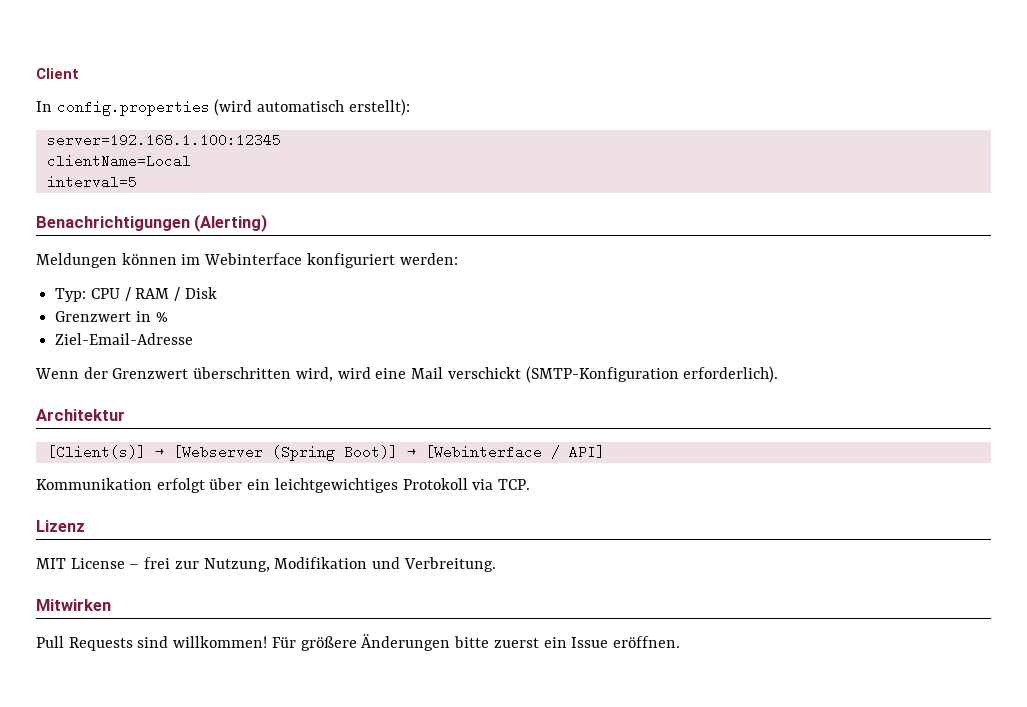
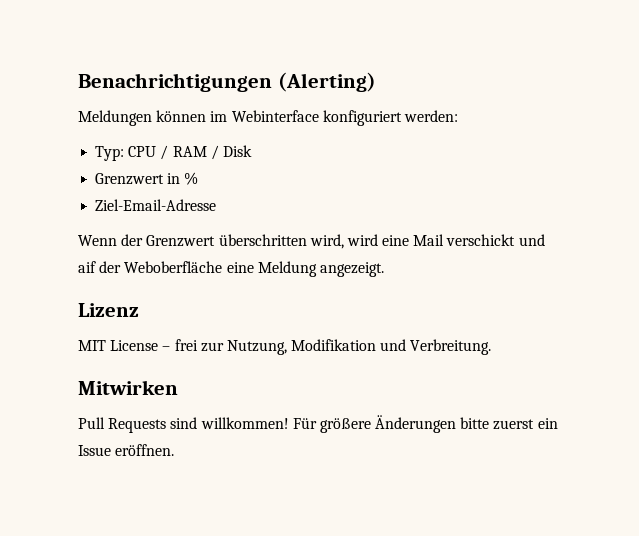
[36,68,79,79] [36,99,410,116] [46,133,281,147] [46,154,191,168] [46,175,137,189] Client // In config.properties (wird automatisch erstellt): // server=192.168.1.100:12345 // clientName=Local // interval=5 // -> (78, 82) none
[525,366,779,383] [36,409,125,421] [46,445,605,461] [36,478,531,493] (SMTP-Konfiguration erforderlich). // Architektur // [Client(s)] → [Webserver (Spring Boot)] → [Webinterface / API] // Kommunikation erfolgt über ein leichtgewichtiges Protokoll via TCP. -> [518,234,545,246] [78,261,384,277] und aif der Weboberfläche eine Meldung angezeigt.

